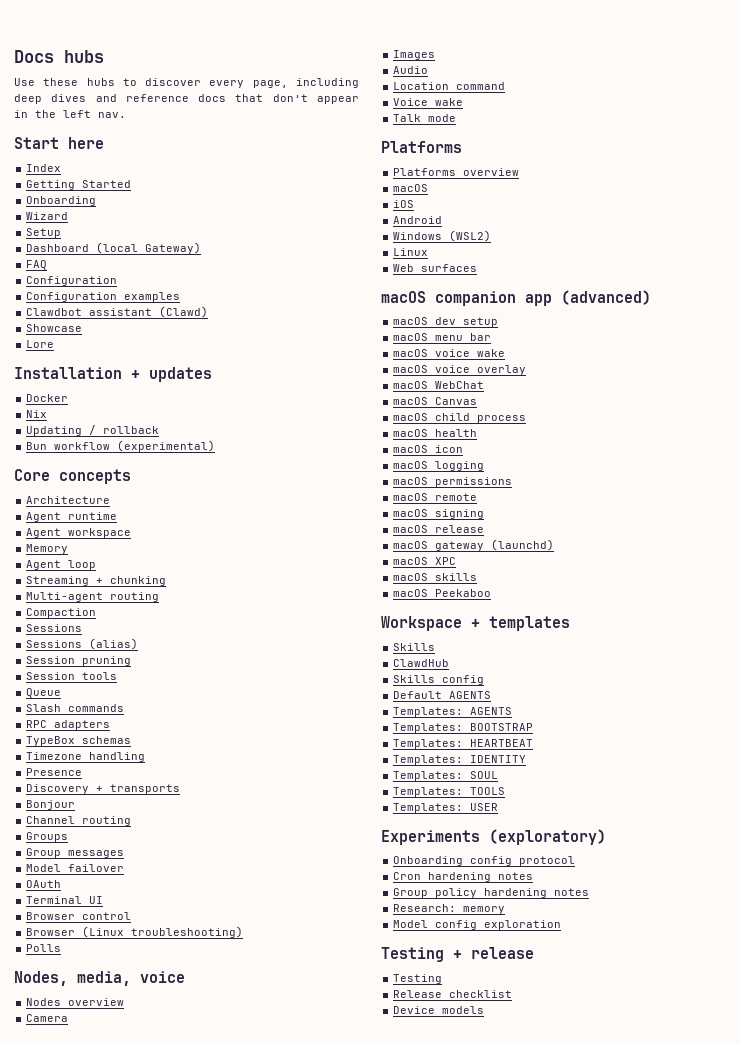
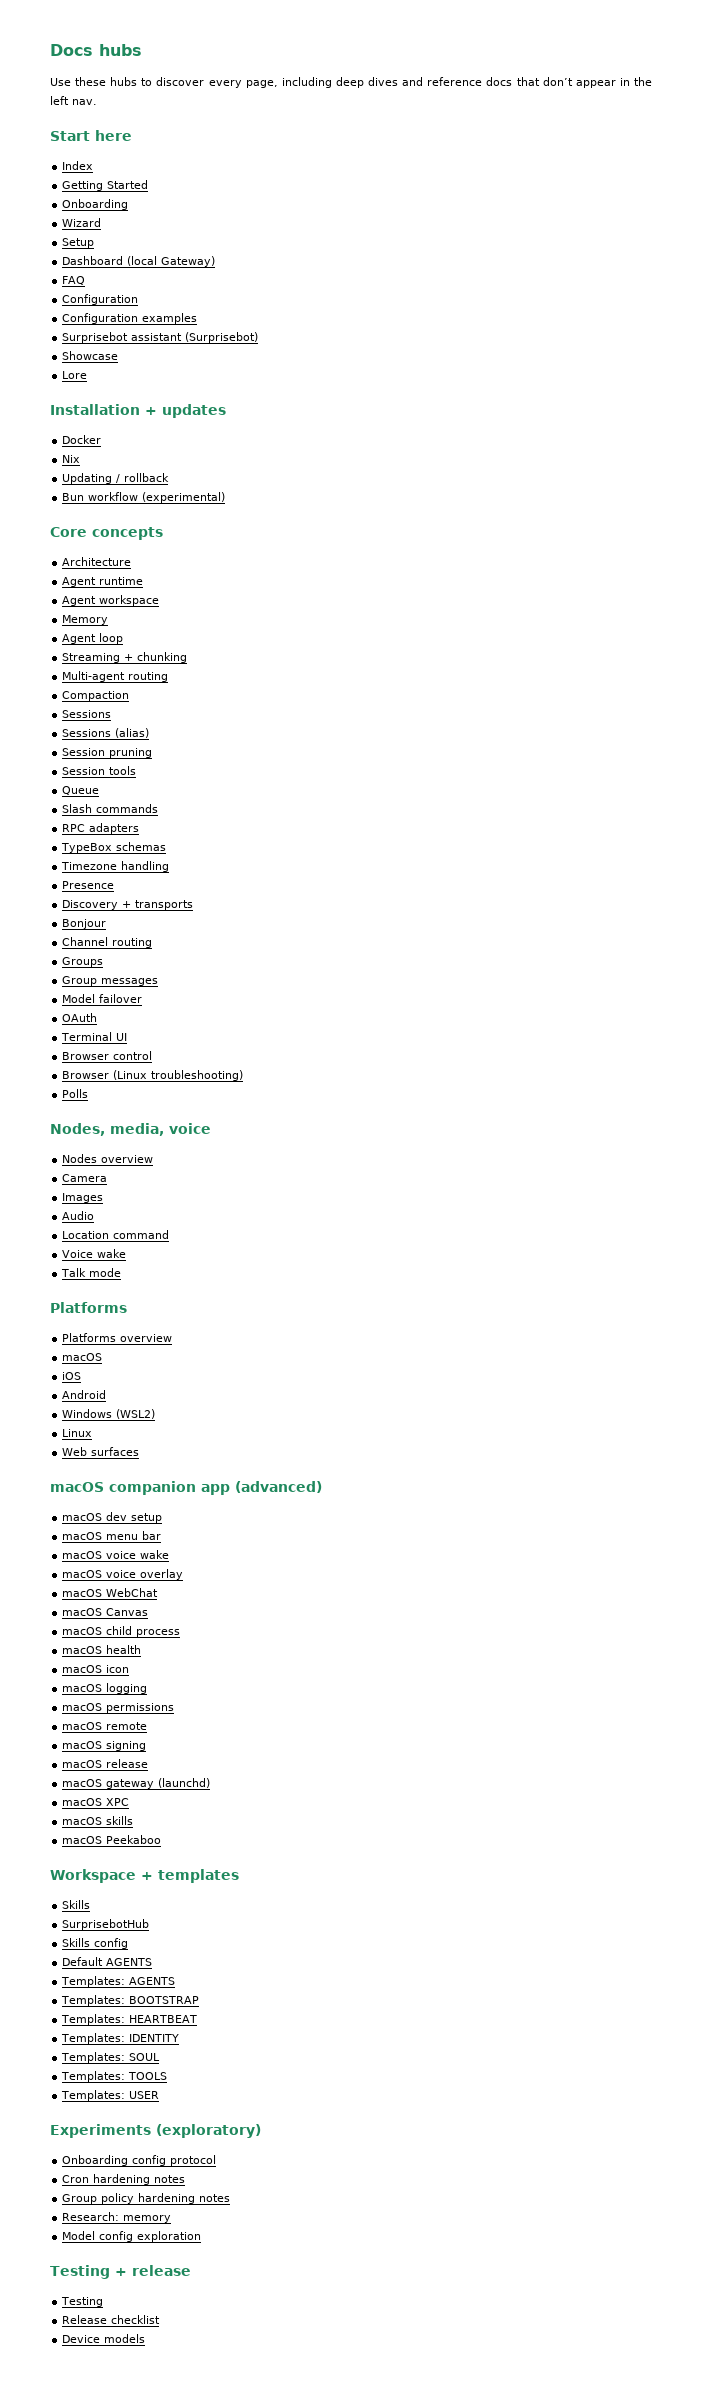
[26,306,209,318] Clawdbot assistant (Clawd) -> [62,332,259,343] Surprisebot assistant (Surprisebot)
[393,659,450,667] ClawdHub -> [62,1919,150,1930] SurprisebotHub

